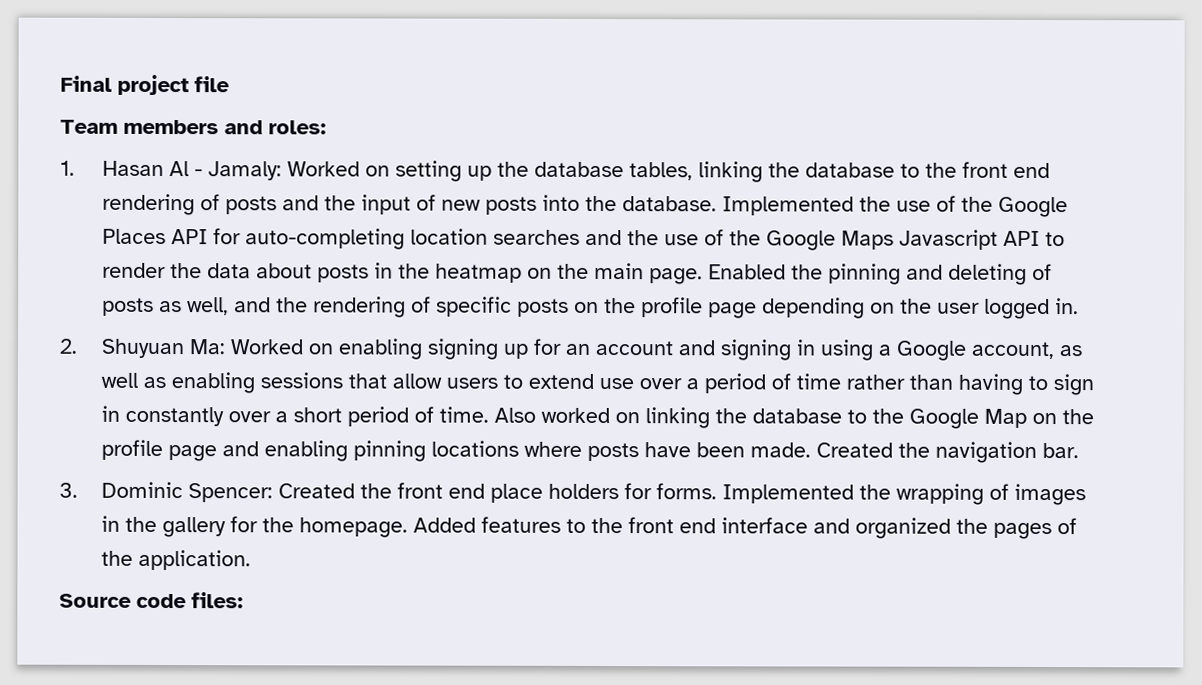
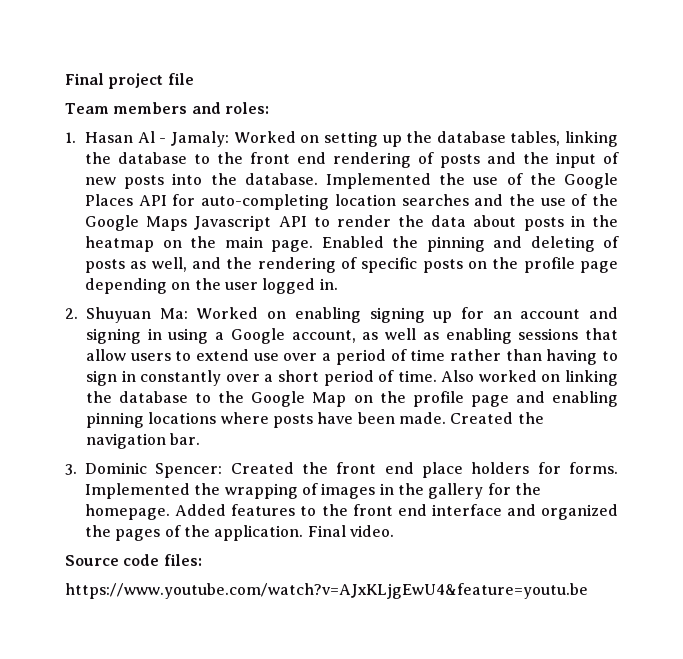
(251, 560) none -> [307,525,395,537] Final video.
(243, 600) none -> [65,583,588,599] // https://www.youtube.com/watch?v=AJxKLjgEwU4&feature=youtu.be

